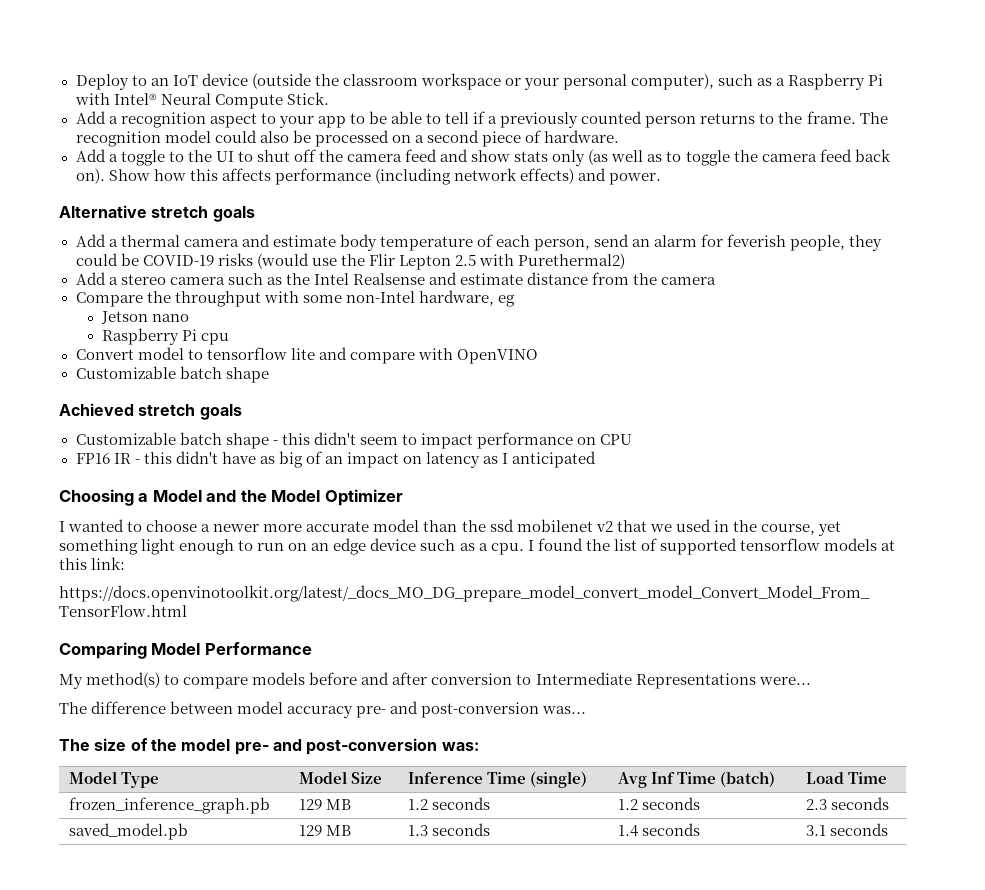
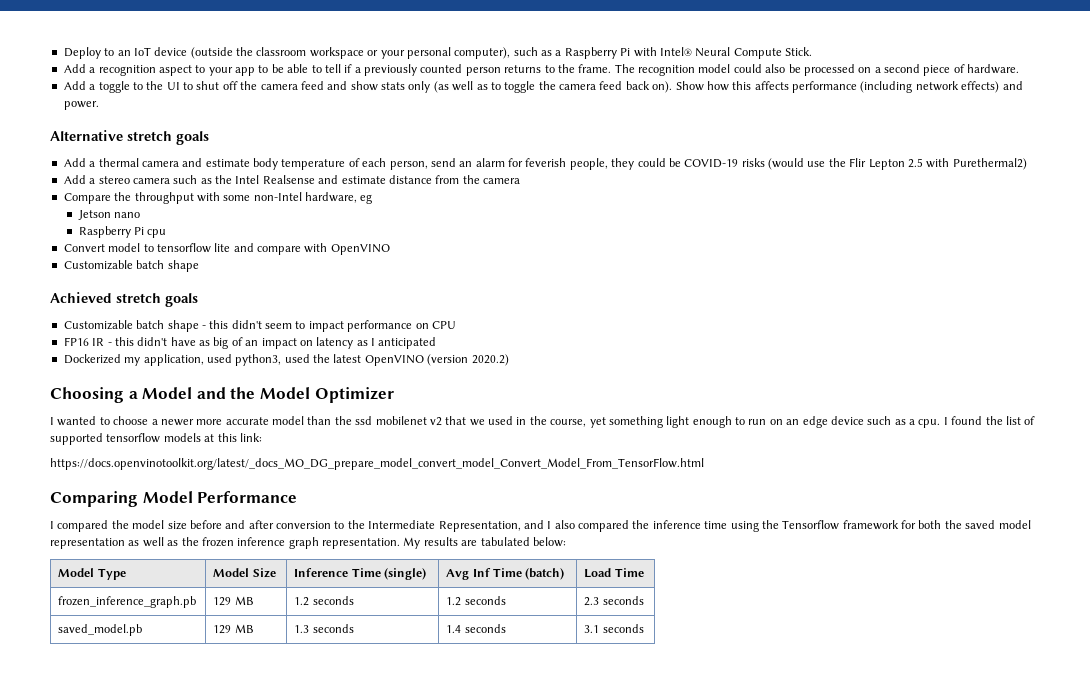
(597, 459) none -> [63,354,509,366] // Dockerized my application, used python3, used the latest OpenVINO (version 2020.2)
[59,672,306,689] My method(s) to compare models -> [50,520,187,532] I compared the model size
[535,672,811,689] [59,701,587,718] [59,738,479,755] Intermediate Representations were... // The difference between model accuracy pre- and post-conversion was... // The size of the model pre- and post-conversion was: -> [347,520,1031,532] [50,537,566,549] the Intermediate Representation, and I also compared the inference time using the Tensorflow framework for both the saved model representation as well as the frozen inference graph representation. My results are tabulated below:

